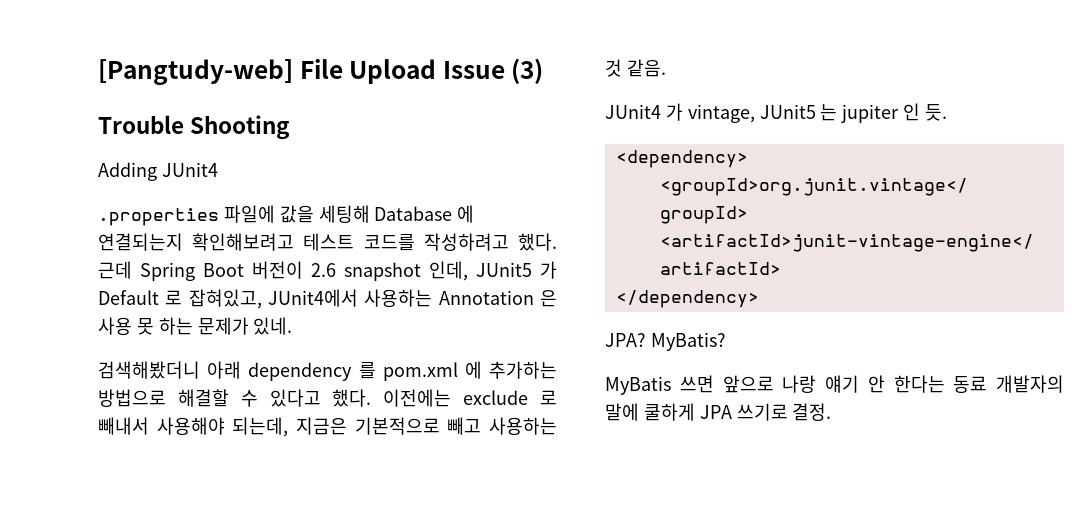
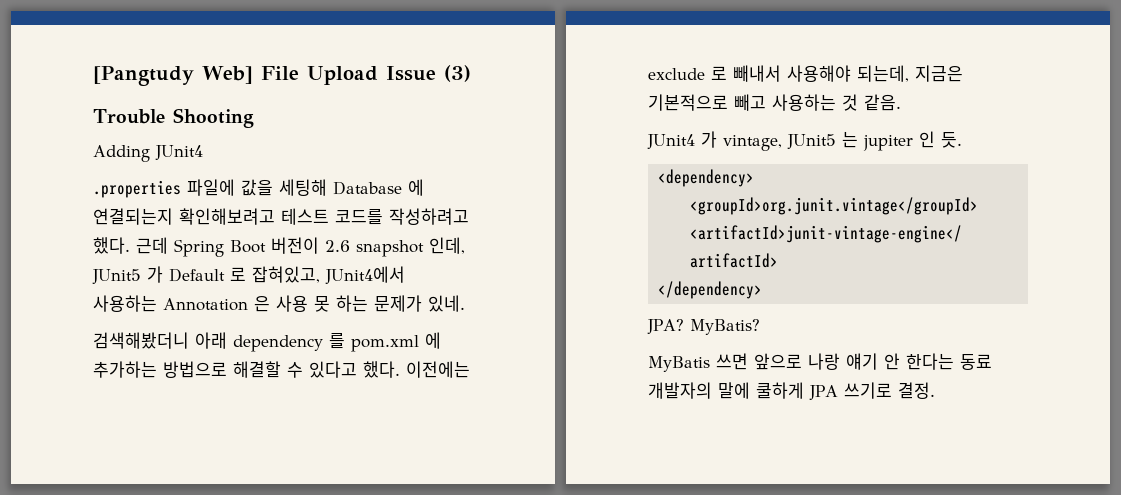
[98,59,293,85] [Pangtudy-web] -> [93,66,253,86] [Pangtudy Web]

